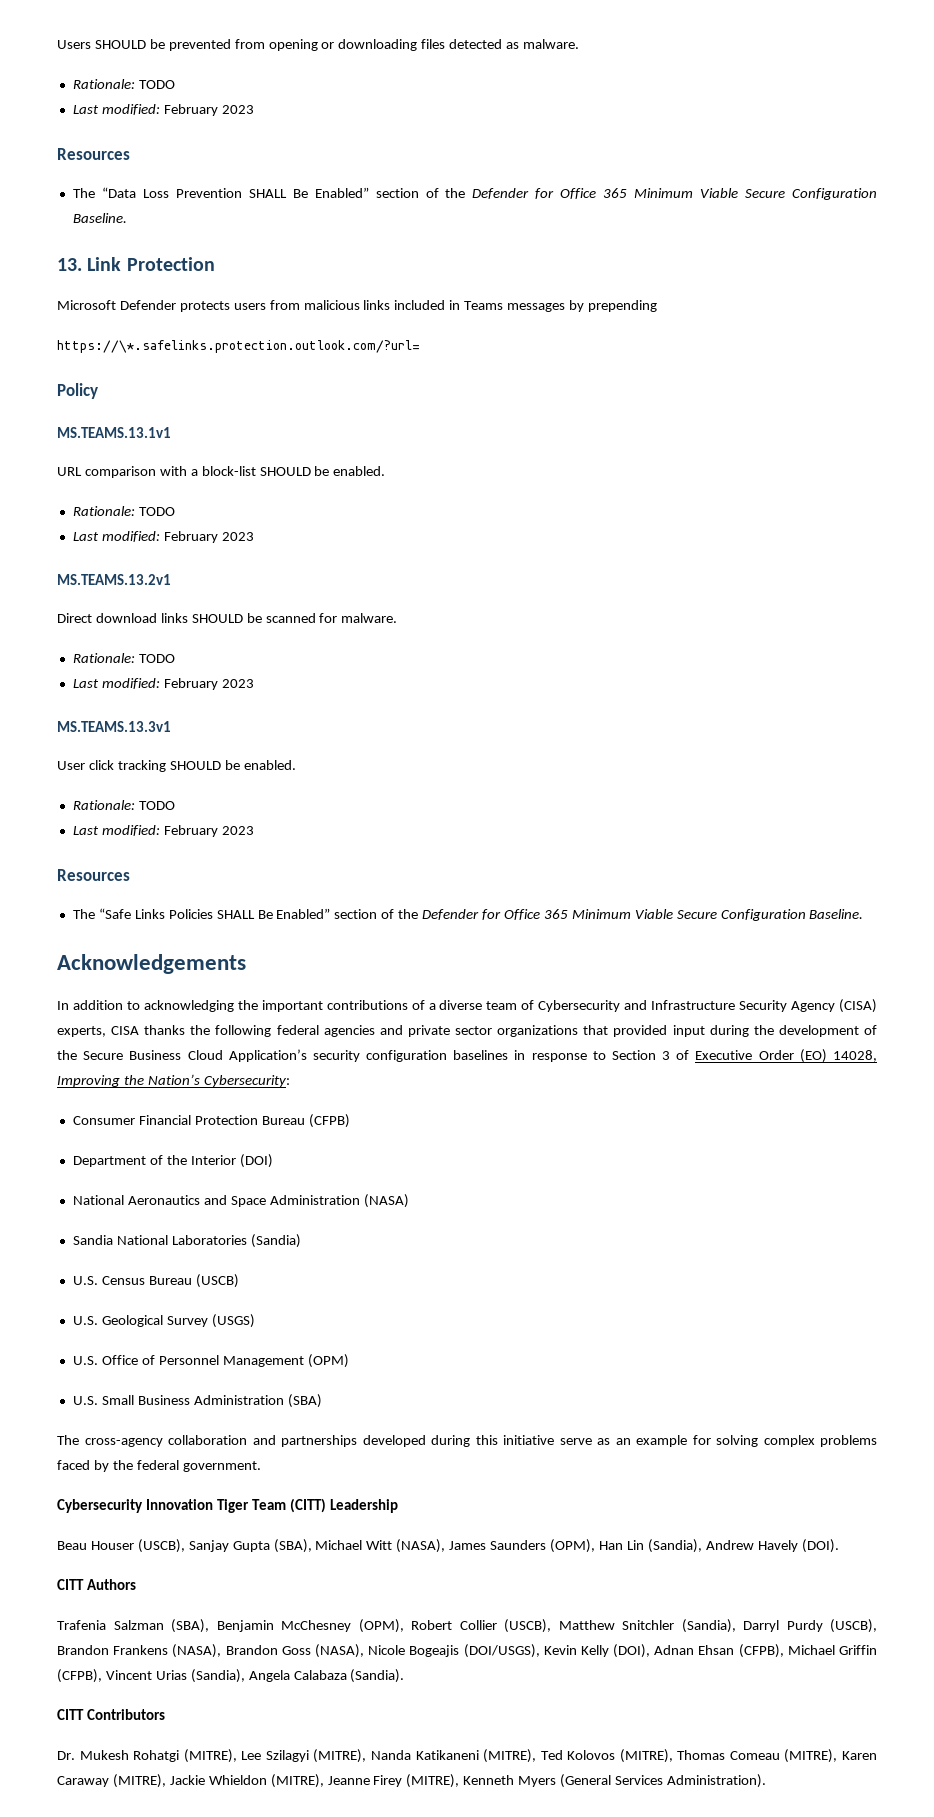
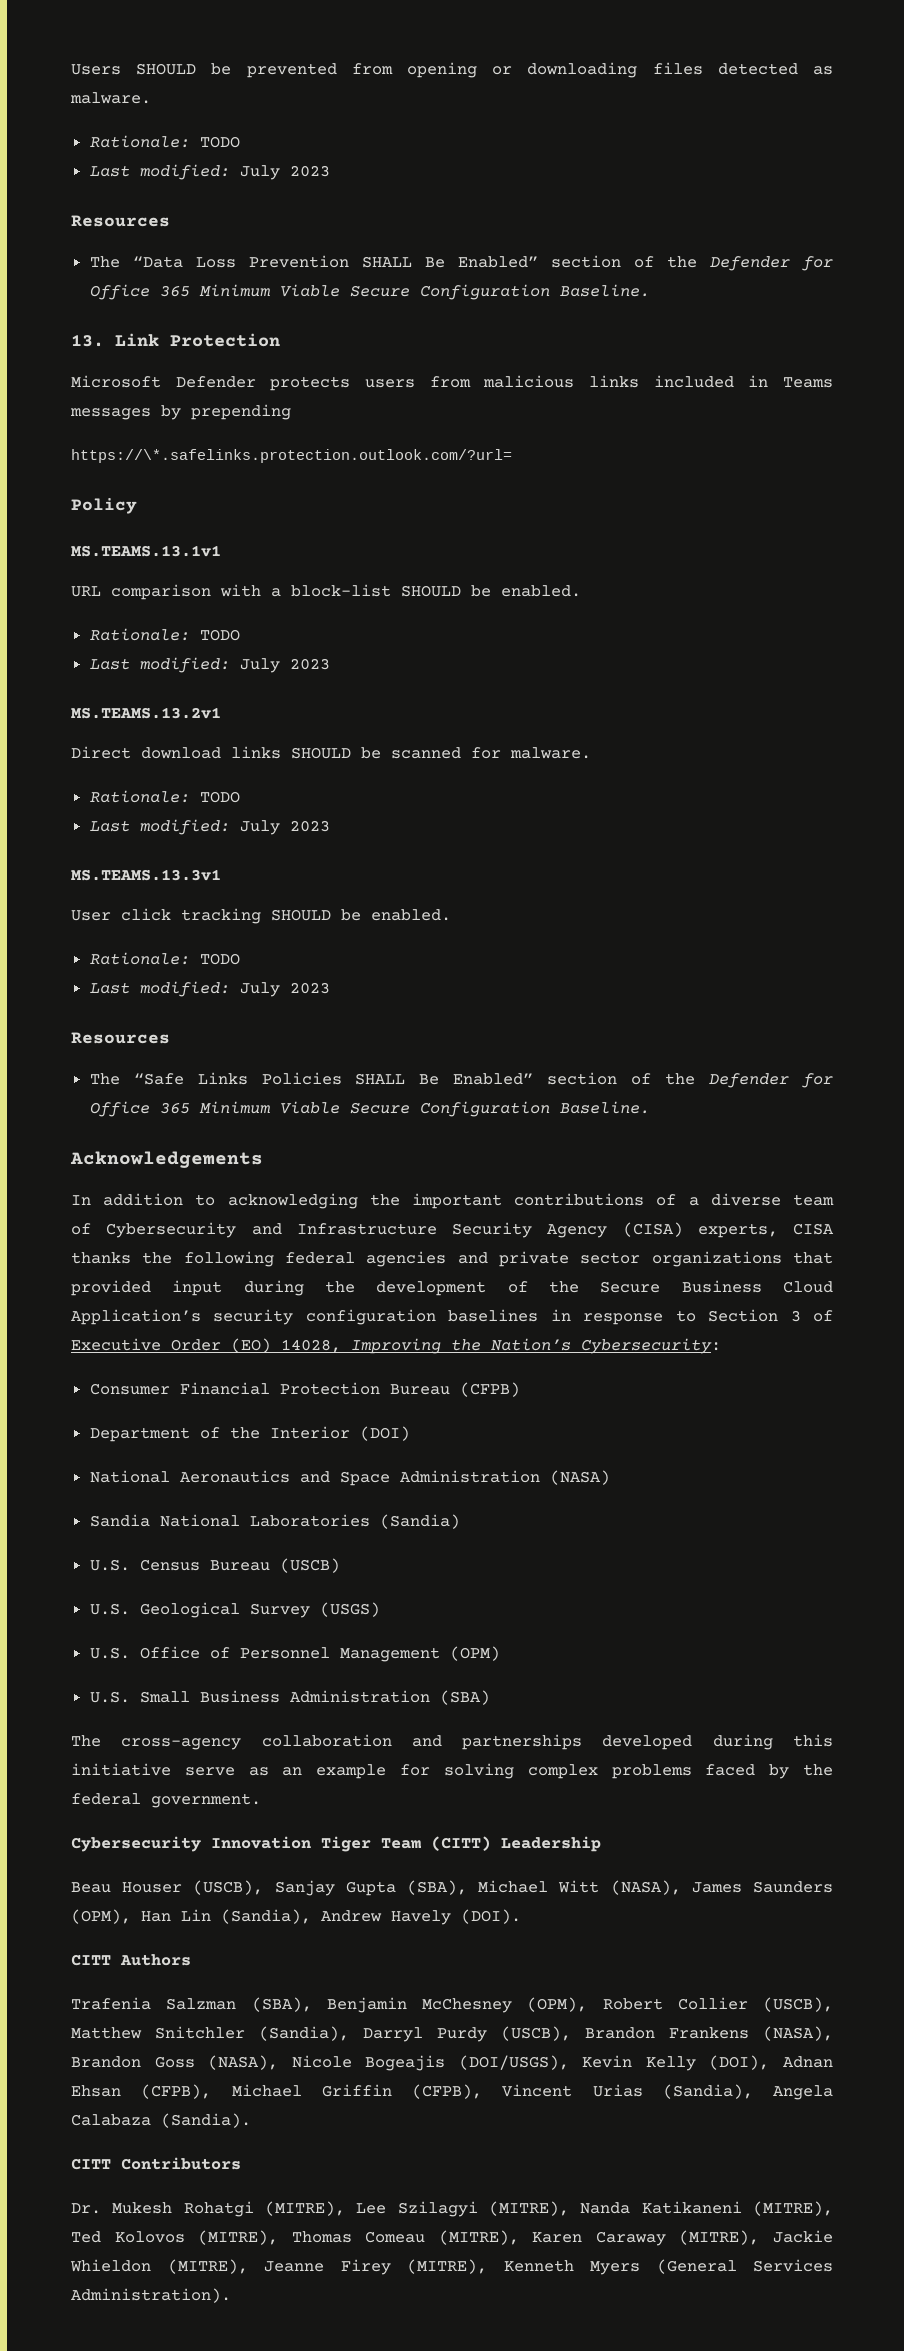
[163,104,218,116] February -> [239,165,280,180] July
[163,531,218,543] February -> [239,658,280,673] July
[163,678,218,690] February -> [239,820,280,835] July
[163,825,218,837] February -> [239,982,280,997] July

